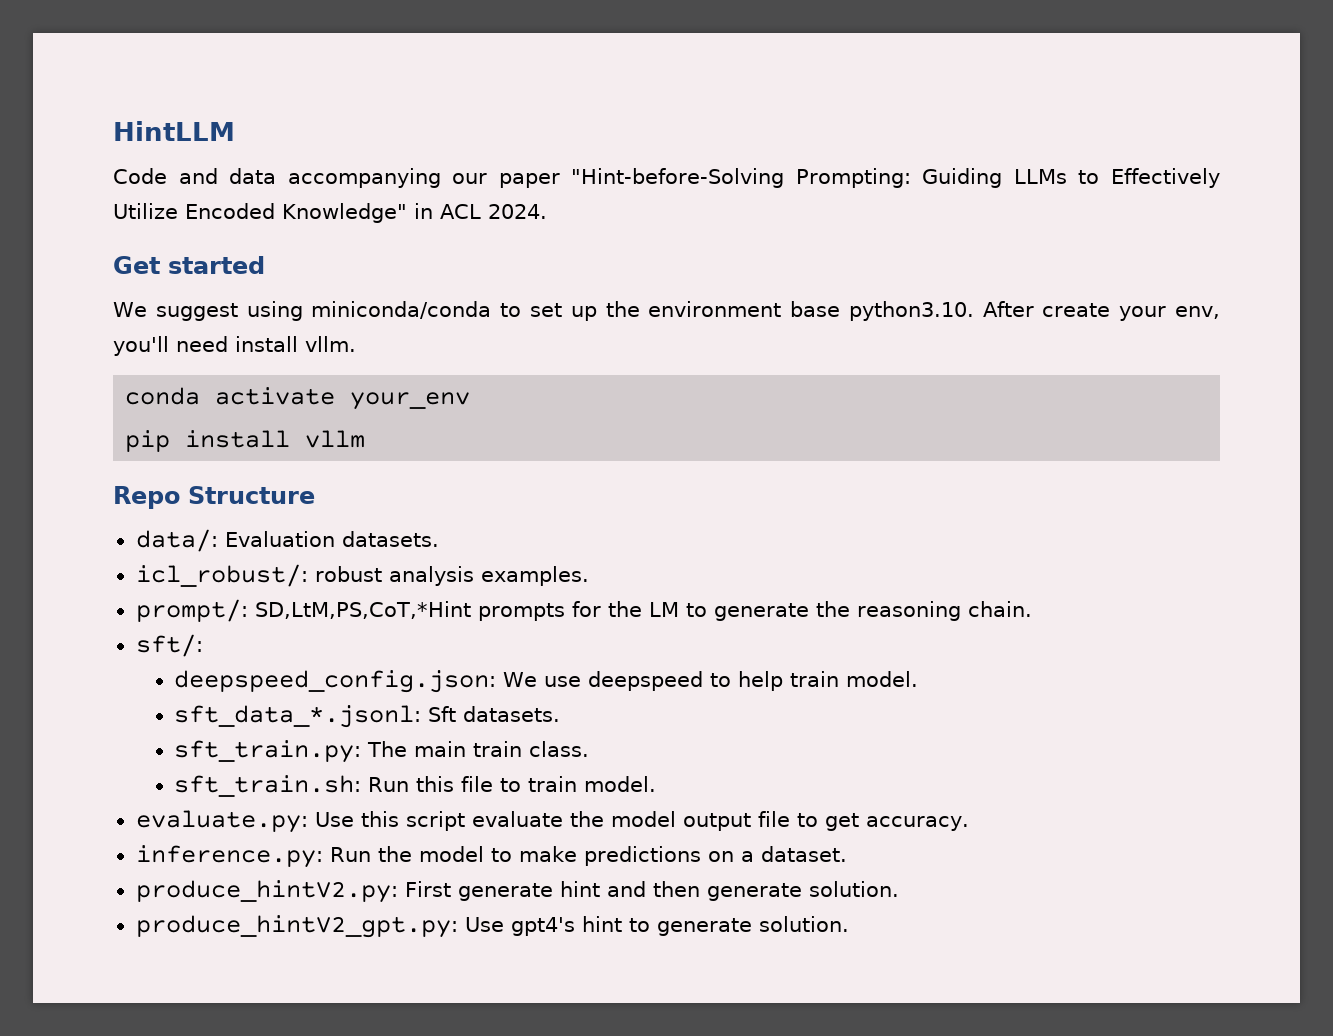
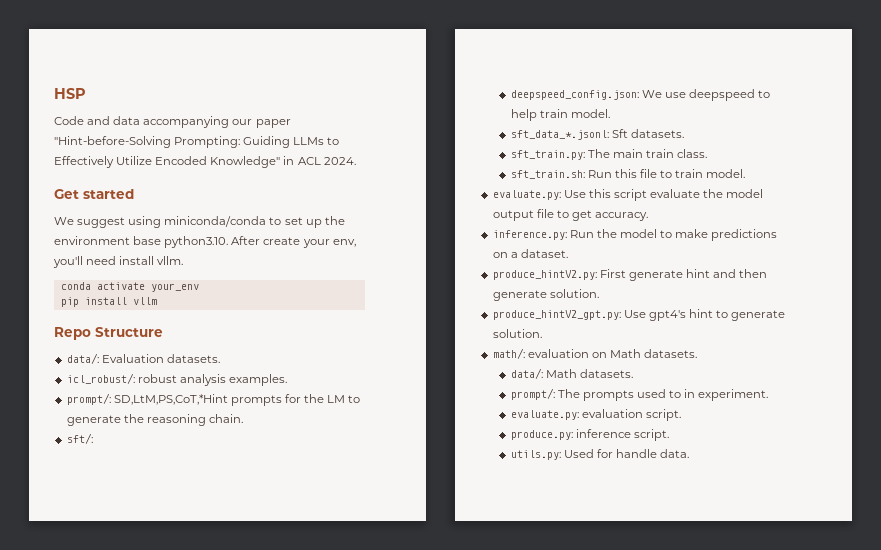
[113,121,235,141] HintLLM -> [54,88,86,99] HSP
(849, 924) none -> [492,348,698,359] [510,368,633,379] [510,388,769,401] [510,409,681,421] [510,429,669,441] [510,449,690,460] // math/: evaluation on Math datasets. // data/: Math datasets. // prompt/: The prompts used to in experiment. // evaluate.py: evaluation script. // produce.py: inference script. // utils.py: Used for handle data.

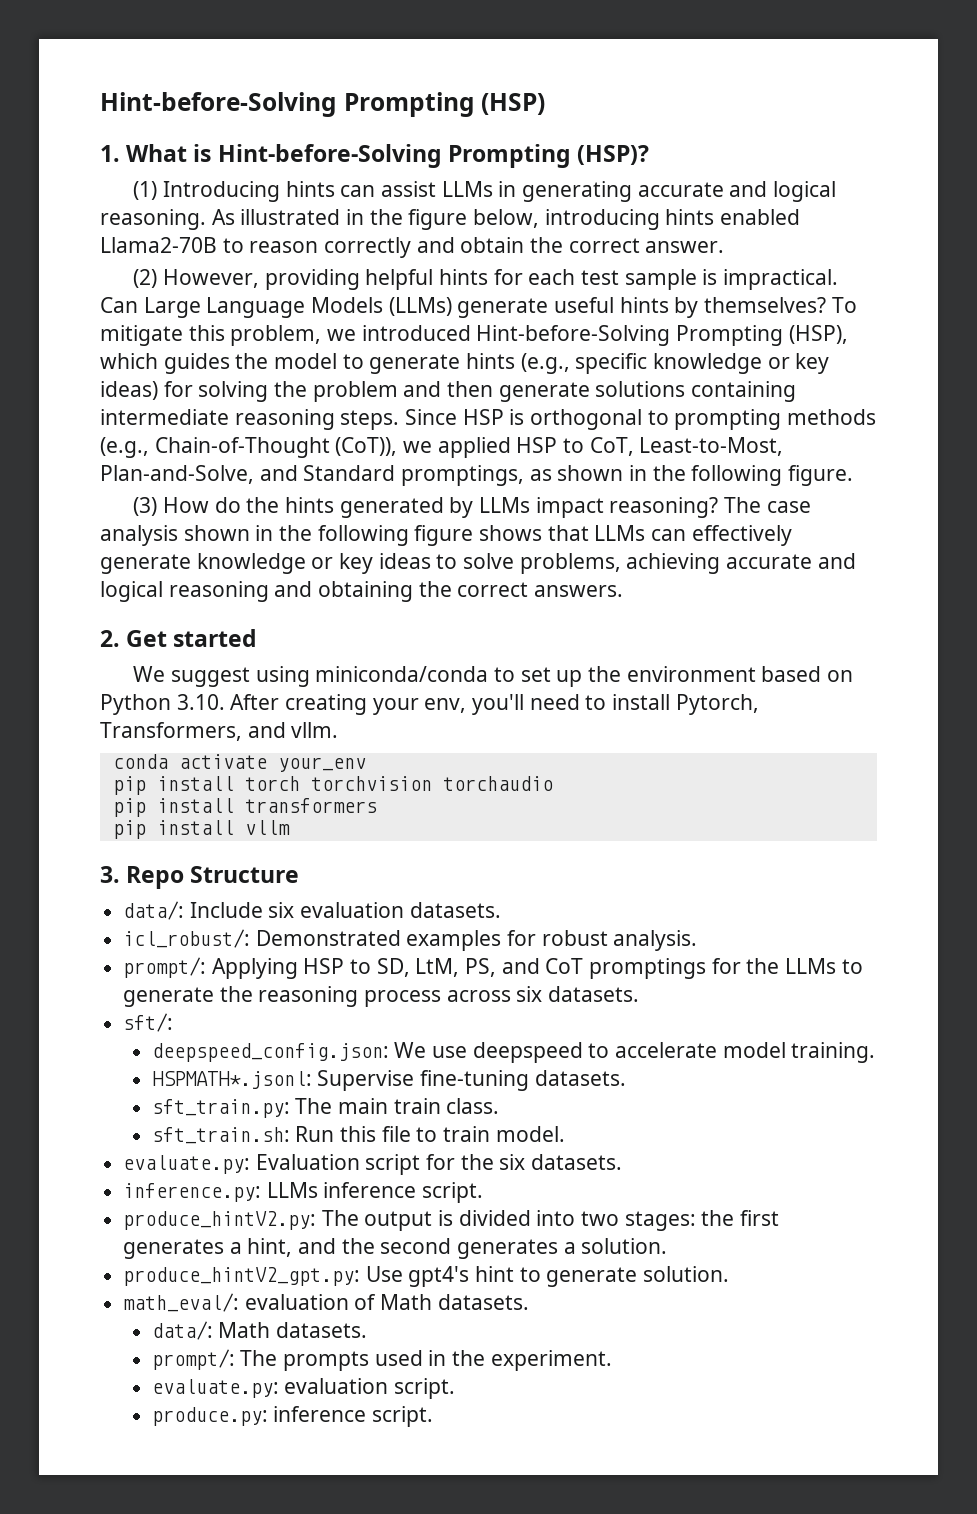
[54,88,86,99] [54,116,291,128] [54,136,340,148] [54,156,356,168] HSP // Code and data accompanying our paper "Hint-before-Solving Prompting: Guiding LLMs to Effectively Utilize Encoded Knowledge" in ACL 2024. // -> [100,92,546,117] [100,144,650,168] [133,181,836,202] [100,209,801,230] [100,237,725,258] [133,269,838,290] [100,297,857,318] [100,325,848,346] [100,353,830,374] [100,381,797,402] [100,409,877,430] [100,437,784,458] [100,465,854,486] [133,497,811,518] [100,525,792,546] [100,553,856,574] [100,581,624,602] [100,630,120,647] Hint-before-Solving Prompting (HSP) // 1. What is Hint-before-Solving Prompting (HSP)? // (1) Introducing hints can assist LLMs in generating accurate and logical reasoning. As illustrated in the figure below, introducing hints enabled Llama2-70B to reason correctly and obtain the correct answer. // (2) However, providing helpful hints for each test sample is impractical. Can Large Language Models (LLMs) generate useful hints by themselves? To mitigate this problem, we introduced Hint-before-Solving Prompting (HSP), which guides the model to generate hints (e.g., specific knowledge or key ideas) for solving the problem and then generate solutions containing intermediate reasoning steps. Since HSP is orthogonal to prompting methods (e.g., Chain-of-Thought (CoT)), we applied HSP to CoT, Least-to-Most, Plan-and-Solve, and Standard promptings, as shown in the following figure. // (3) How do the hints generated by LLMs impact reasoning? The case analysis shown in the following figure shows that LLMs can effectively generate knowledge or key ideas to solve problems, achieving accurate and logical reasoning and obtaining the correct answers. // 2.
[133,236,356,248] [53,256,184,268] [60,282,199,292] base python3.10. After create your env, you'll need install vllm. // conda activate your_env -> [761,666,853,682] [100,694,759,715] [100,722,339,741] [112,754,366,772] [112,776,553,795] [112,798,377,817] based on Python 3.10. After creating your env, you'll need to install Pytorch, Transformers, and vllm. // conda activate your_env // pip install torch torchvision torchaudio // pip install transformers
(157, 301) none -> [100,866,120,883] 3.
[101,354,164,363] Evaluation -> [189,902,405,918] Include six evaluation
[137,374,287,386] [66,393,346,406] robust analysis examples. // prompt/: SD,LtM,PS,CoT,*Hint prompts for the LM -> [255,930,698,951] [123,957,837,979] Demonstrated examples for robust analysis. // prompt/: Applying HSP to SD, LtM, PS, and CoT promptings for the LLMs
[208,414,243,423] chain. -> [364,986,640,1007] process across six datasets.
[510,109,610,121] [510,129,628,140] help train model. // sft_data_*.jsonl: Sft -> [614,1042,876,1063] [151,1070,529,1091] accelerate model training. // HSPMATH*.jsonl: Supervise fine-tuning
[563,189,764,201] [492,209,649,221] [492,229,778,241] [492,249,568,258] [492,269,768,281] [492,290,547,301] Use this script evaluate the model output file to get accuracy. // inference.py: Run the model to make predictions on a dataset. // produce_hintV2.py: First generate hint and then generate -> [255,1154,623,1175] [123,1182,484,1203] [123,1210,780,1231] [123,1238,576,1259] Evaluation script for the six datasets. // inference.py: LLMs inference script. // produce_hintV2.py: The output is divided into two stages: the first generates a hint, and the second generates a
[492,348,607,359] math/: evaluation on -> [123,1293,377,1312] math_eval/: evaluation of
[669,389,696,398] to in -> [428,1350,485,1366] in the
[510,449,690,460] // utils.py: Used for handle data. -> (433, 1416) none

